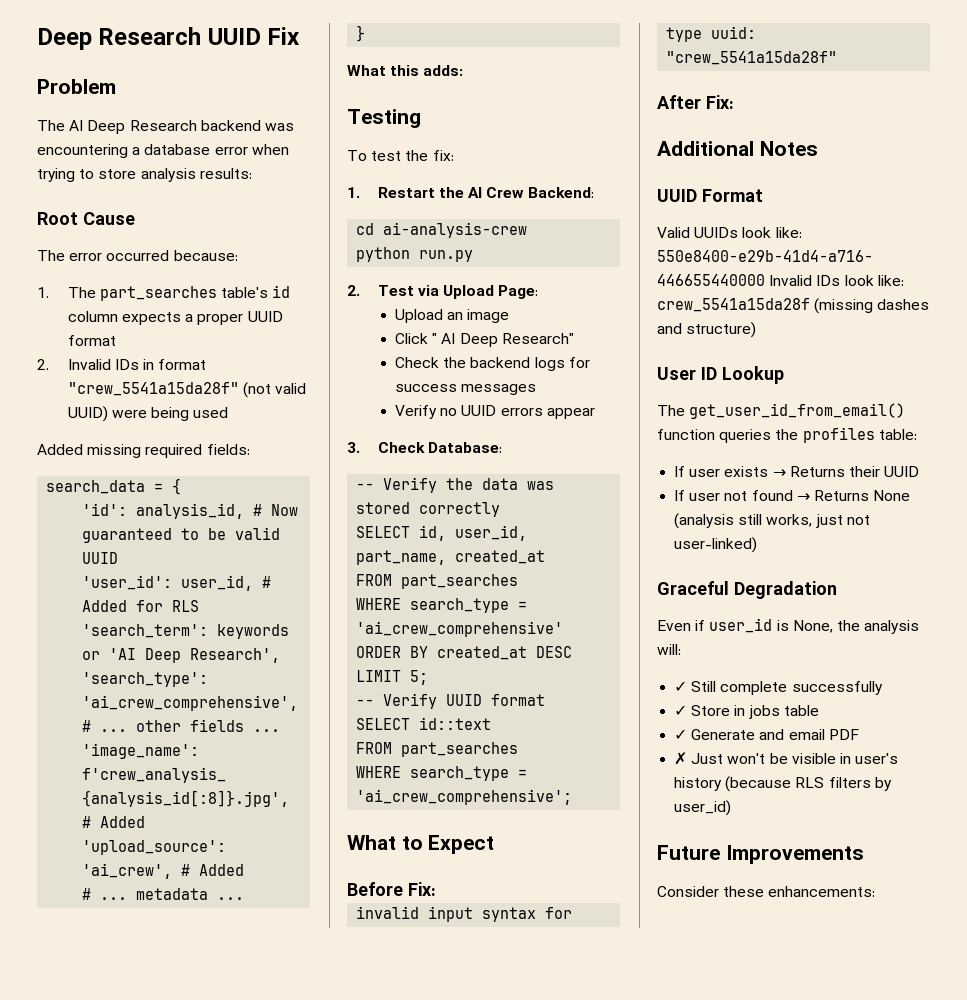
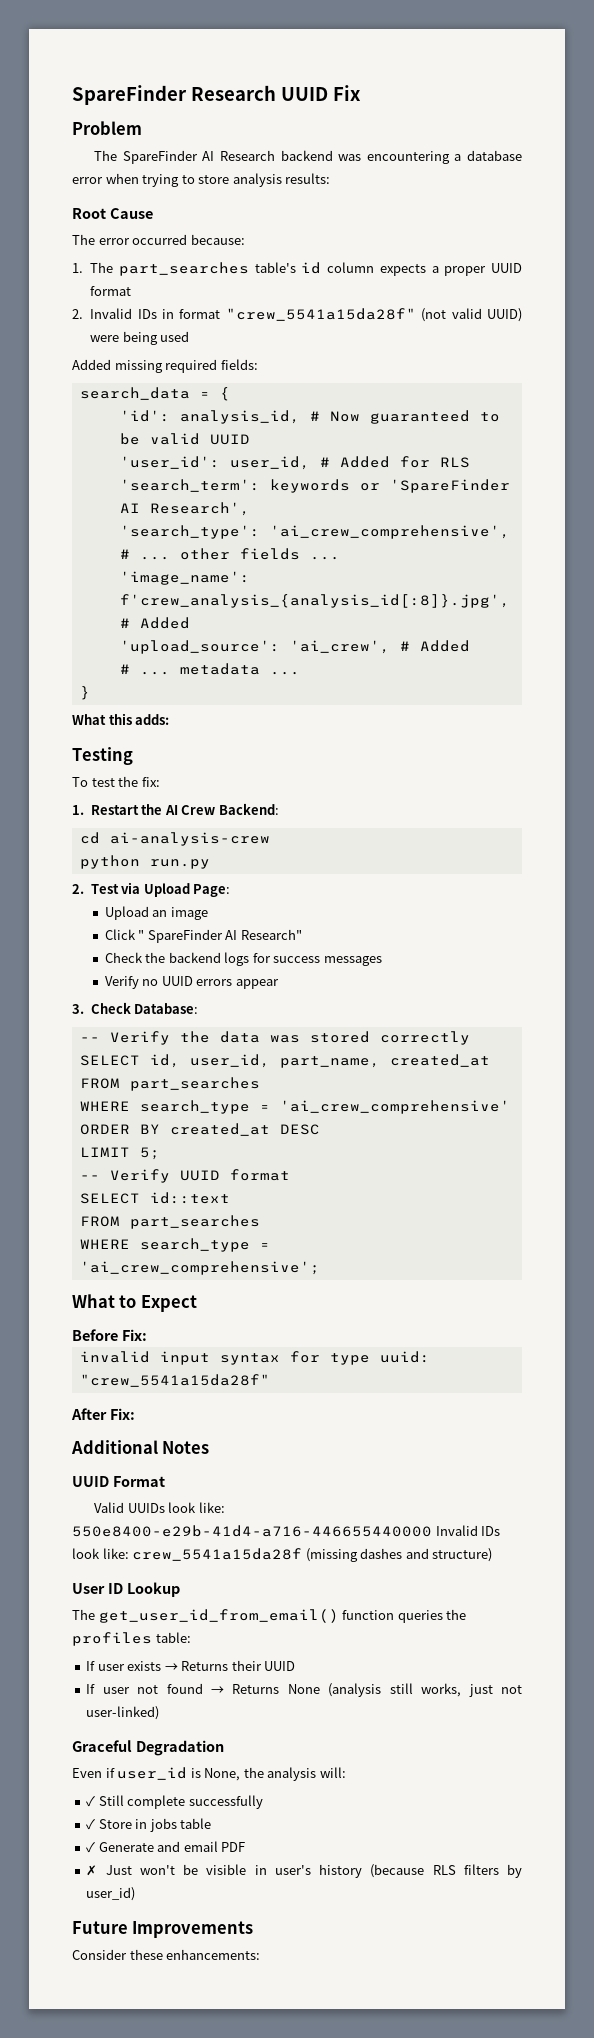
[37,28,92,50] Deep -> [72,85,187,105] SpareFinder
[69,120,126,134] AI Deep -> [122,150,215,164] SpareFinder AI
[109,648,182,663] 'AI Deep -> [389,479,510,493] [119,503,140,513] 'SpareFinder AI
[441,333,498,347] AI Deep -> [147,929,238,943] SpareFinder AI

